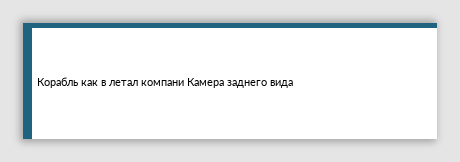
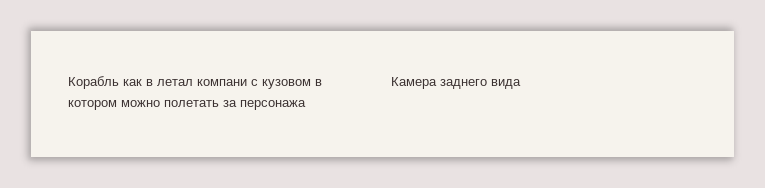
(184, 83) none -> [251,79,322,89] [68,100,306,110] с кузовом в котором можно полетать за персонажа

